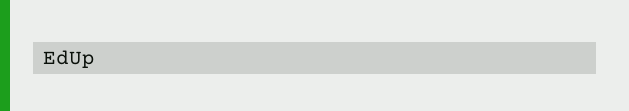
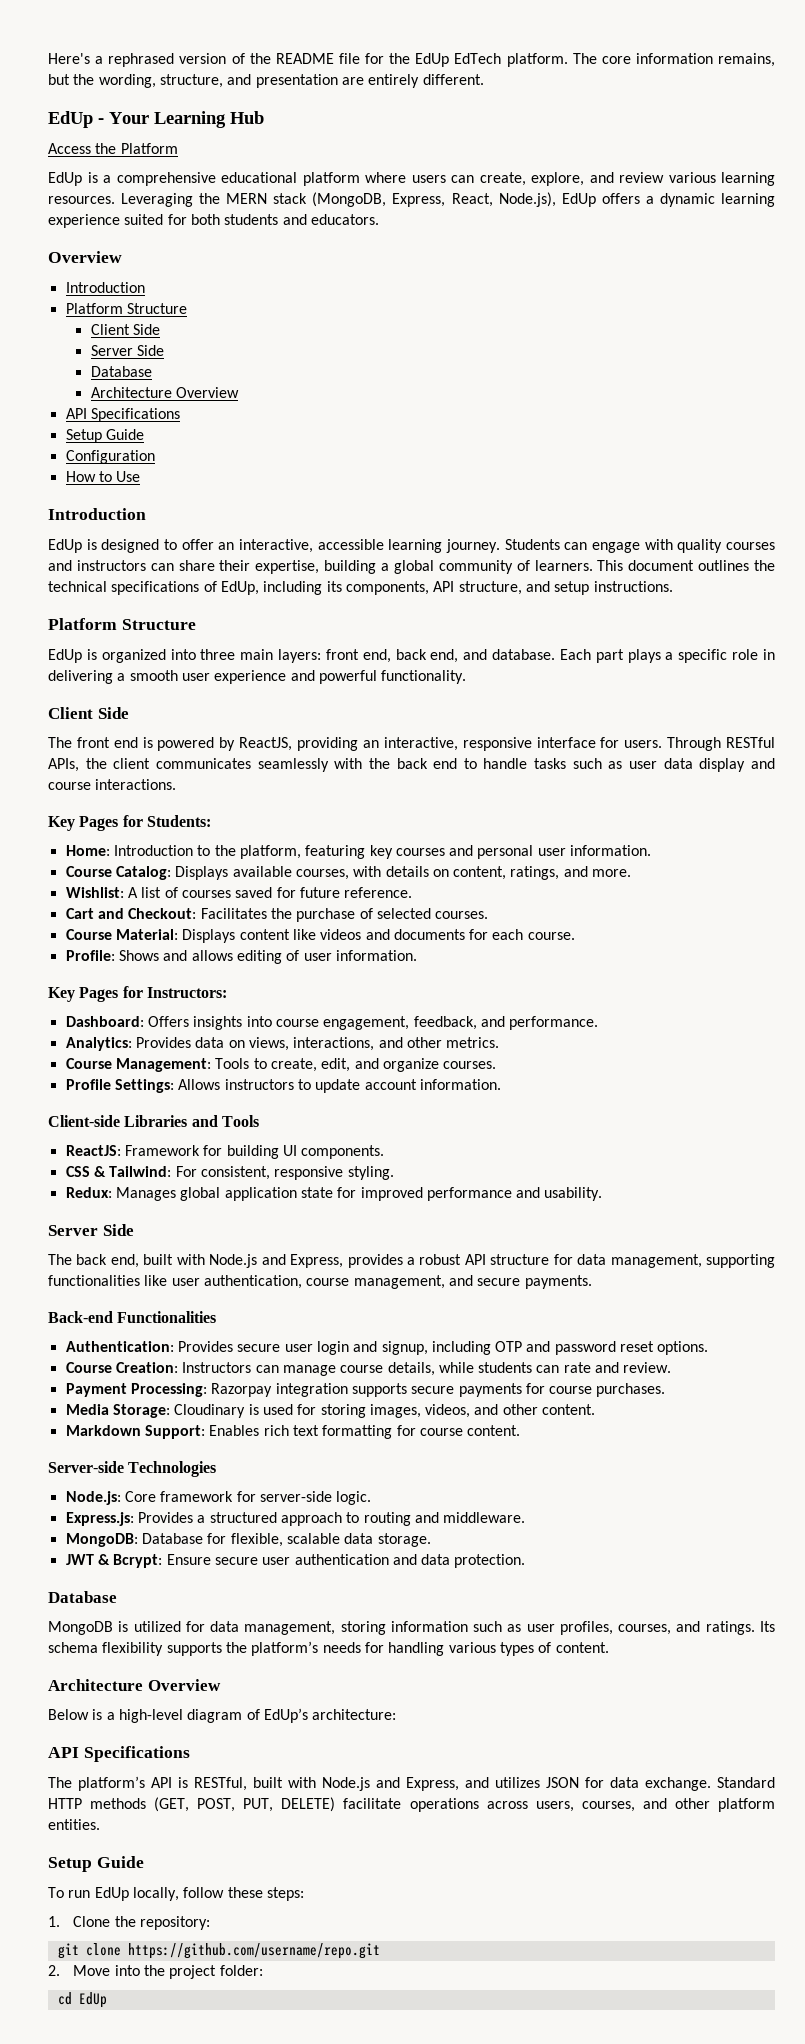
(42, 59) none -> [48,53,775,67] [48,74,484,88] [48,111,264,128] [48,143,178,154] [48,172,775,186] [48,192,776,207] [48,214,379,228] [48,251,122,263] [65,282,145,293] [65,303,187,314] [90,324,161,335] [90,345,165,356] [90,366,152,377] [90,387,240,398] [65,408,180,422] [65,429,144,443] [65,450,155,464] [65,471,141,482] [48,508,146,520] [48,539,775,553] [48,560,776,574] [48,581,673,595] [48,618,196,630] [48,649,776,663] [48,670,467,684] [48,707,129,719] [48,737,776,751] [48,758,775,772] [48,779,177,790] [48,815,211,831] [65,845,652,859] [65,866,632,880] [65,887,413,898] [65,908,489,922] [65,929,575,943] [65,950,417,964] [48,986,227,1002] [65,1016,599,1030] [65,1037,500,1051] [65,1058,497,1072] [65,1079,501,1093] [48,1115,259,1127] [65,1145,385,1159] [65,1166,394,1180] [65,1187,603,1201] [48,1224,134,1236] [48,1254,775,1268] [48,1275,592,1289] [48,1311,217,1323] [65,1341,709,1355] [65,1362,672,1376] [65,1383,666,1397] [65,1404,596,1418] [65,1425,521,1439] [48,1461,217,1477] [65,1491,372,1505] [65,1512,526,1526] [65,1533,431,1547] [65,1554,526,1568] [48,1591,117,1603] [48,1621,775,1635] [48,1641,609,1656] [48,1679,221,1691] [48,1708,397,1723] [48,1746,190,1762] [48,1776,775,1791] [48,1797,776,1812] [48,1819,100,1830] [48,1856,144,1872] [48,1887,304,1901] [48,1916,210,1930] [57,1943,380,1959] [48,1965,263,1979] [57,1992,72,2005] Here's a rephrased version of the README file for the EdUp EdTech platform. The core information remains, but the wording, structure, and presentation are entirely different. // EdUp - Your Learning Hub // Access the Platform // EdUp is a comprehensive educational platform where users can create, explore, and review various learning resources. Leveraging the MERN stack (MongoDB, Express, React, Node.js), EdUp offers a dynamic learning experience suited for both students and educators. // Overview // Introduction // Platform Structure // Client Side // Server Side // Database // Architecture Overview // API Specifications // Setup Guide // Configuration // How to Use // Introduction // EdUp is designed to offer an interactive, accessible learning journey. Students can engage with quality courses and instructors can share their expertise, building a global community of learners. This document outlines the technical specifications of EdUp, including its components, API structure, and setup instructions. // Platform Structure // EdUp is organized into three main layers: front end, back end, and database. Each part plays a specific role in delivering a smooth user experience and powerful functionality. // Client Side // The front end is powered by ReactJS, providing an interactive, responsive interface for users. Through RESTful APIs, the client communicates seamlessly with the back end to handle tasks such as user data display and course interactions. // Key Pages for Students: // Home: Introduction to the platform, featuring key courses and personal user information. // Course Catalog: Displays available courses, with details on content, ratings, and more. // Wishlist: A list of courses saved for future reference. // Cart and Checkout: Facilitates the purchase of selected courses. // Course Material: Displays content like videos and documents for each course. // Profile: Shows and allows editing of user information. // Key Pages for Instructors: // Dashboard: Offers insights into course engagement, feedback, and performance. // Analytics: Provides data on views, interactions, and other metrics. // Course Management: Tools to create, edit, and organize courses. // Profile Settings: Allows instructors to update account information. // Client-side Libraries and Tools // ReactJS: Framework for building UI components. // CSS & Tailwind: For consistent, responsive styling. // Redux: Manages global application state for improved performance and usability. // Server Side // The back end, built with Node.js and Express, provides a robust API structure for data management, supporting functionalities like user authentication, course management, and secure payments. // Back-end Functionalities // Authentication: Provides secure user login and signup, including OTP and password reset options. // Course Creation: Instructors can manage course details, while students can rate and review. // Payment Processing: Razorpay integration supports secure payments for course purchases. // Media Storage: Cloudinary is used for storing images, videos, and other content. // Markdown Support: Enables rich text formatting for course content. // Server-side Technologies // Node.js: Core framework for server-side logic. // Express.js: Provides a structured approach to routing and middleware. // MongoDB: Database for flexible, scalable data storage. // JWT & Bcrypt: Ensure secure user authentication and data protection. // Database // MongoDB is utilized for data management, storing information such as user profiles, courses, and ratings. Its schema flexibility supports the platform’s needs for handling various types of content. // Architecture Overview // Below is a high-level diagram of EdUp’s architecture: // API Specifications // The platform’s API is RESTful, built with Node.js and Express, and utilizes JSON for data exchange. Standard HTTP methods (GET, POST, PUT, DELETE) facilitate operations across users, courses, and other platform entities. // Setup Guide // To run EdUp locally, follow these steps: // 1. Clone the repository: // git clone https://github.com/username/repo.git // 2. Move into the project folder: // cd

